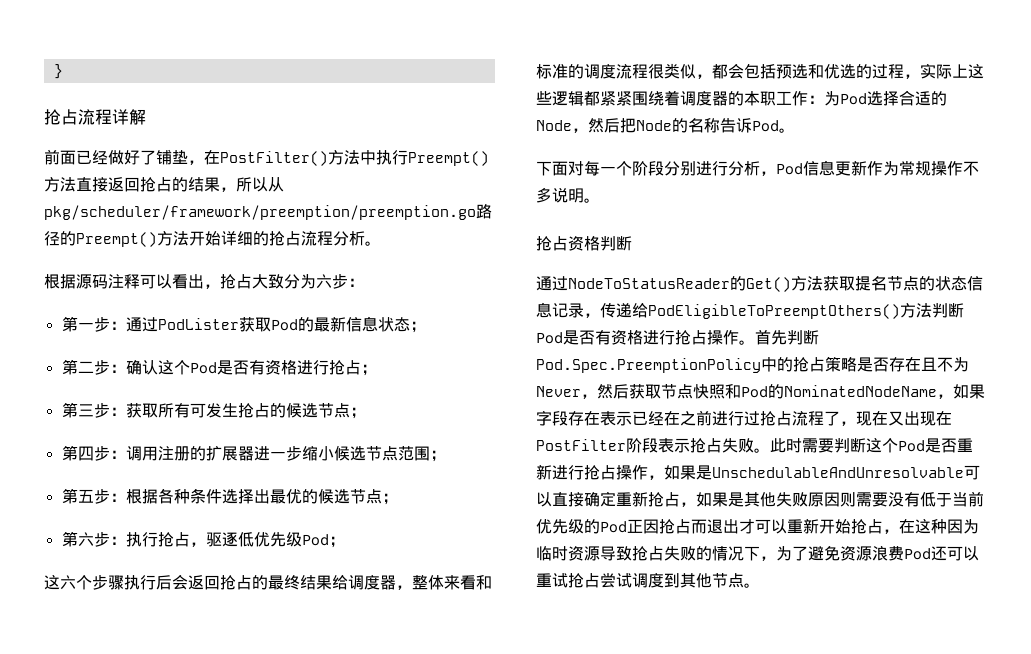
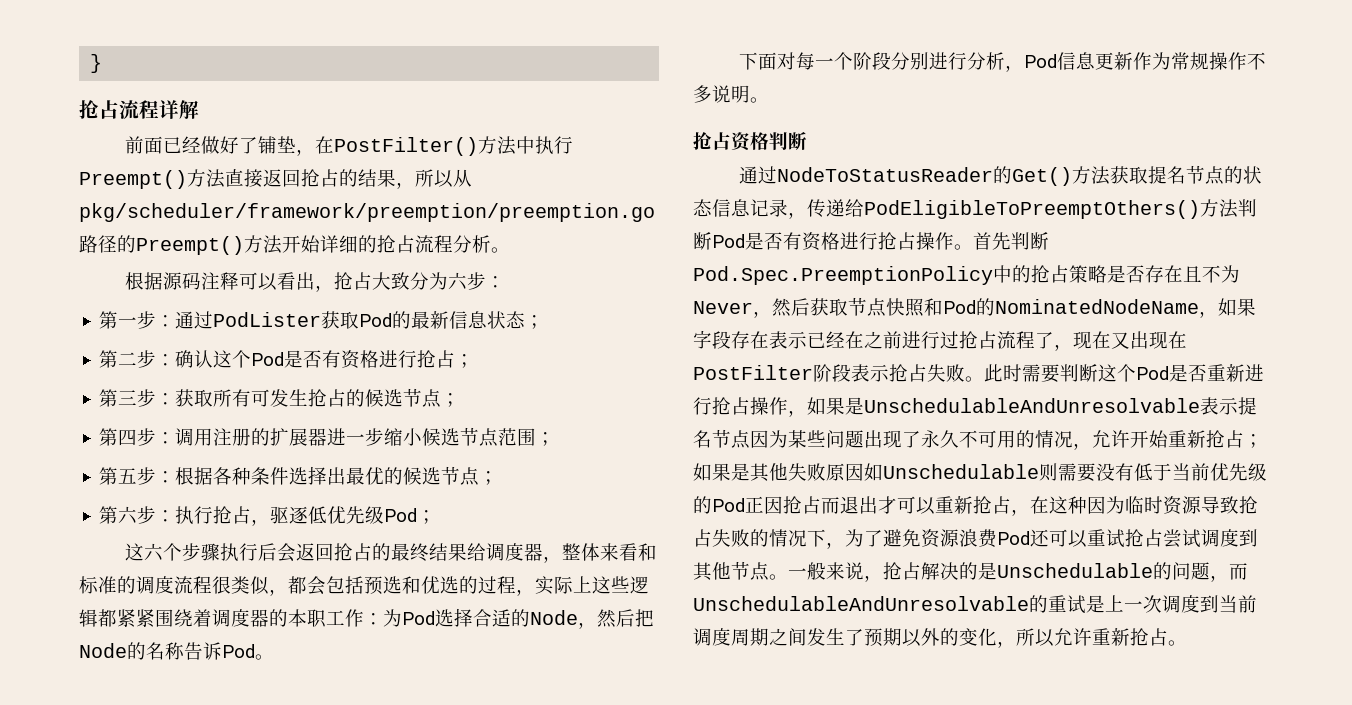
[964,465,980,480] [536,491,696,507] 可以直接确定重新抢占， -> [1200,397,1257,415] [693,429,1263,450] 表示提名节点因为某些问题出现了永久不可用的情况，允许开始重新抢占；
(840, 499) none -> [864,463,1039,481] 如Unschedulable
[819,519,851,534] 开始 -> (973, 505) none
(760, 585) none -> [788,562,1248,582] [693,595,1257,614] [693,628,1187,648] 一般来说，抢占解决的是Unschedulable的问题，而UnschedulableAndUnresolvable的重试是上一次调度到当前调度周期之间发生了预期以外的变化，所以允许重新抢占。

